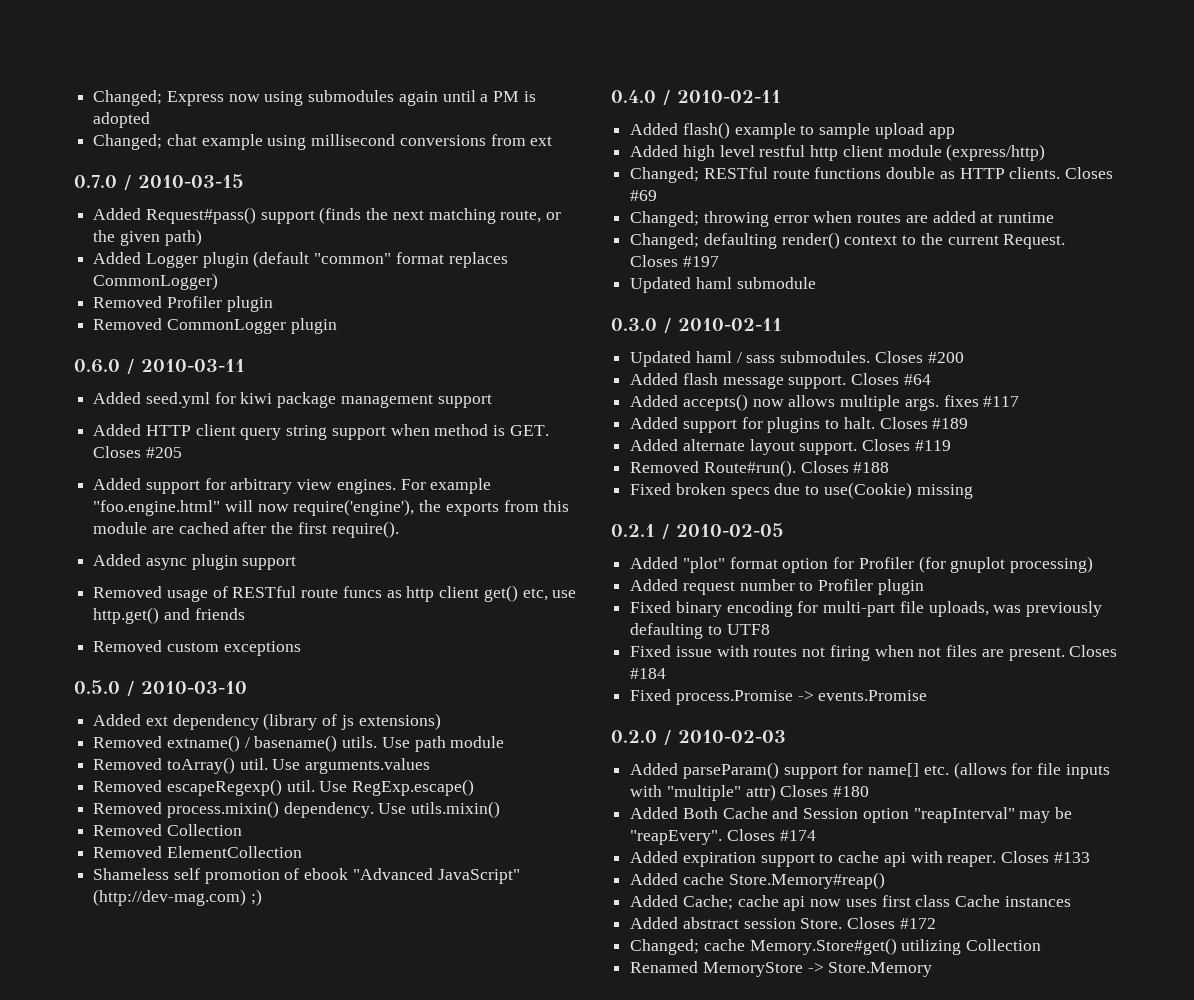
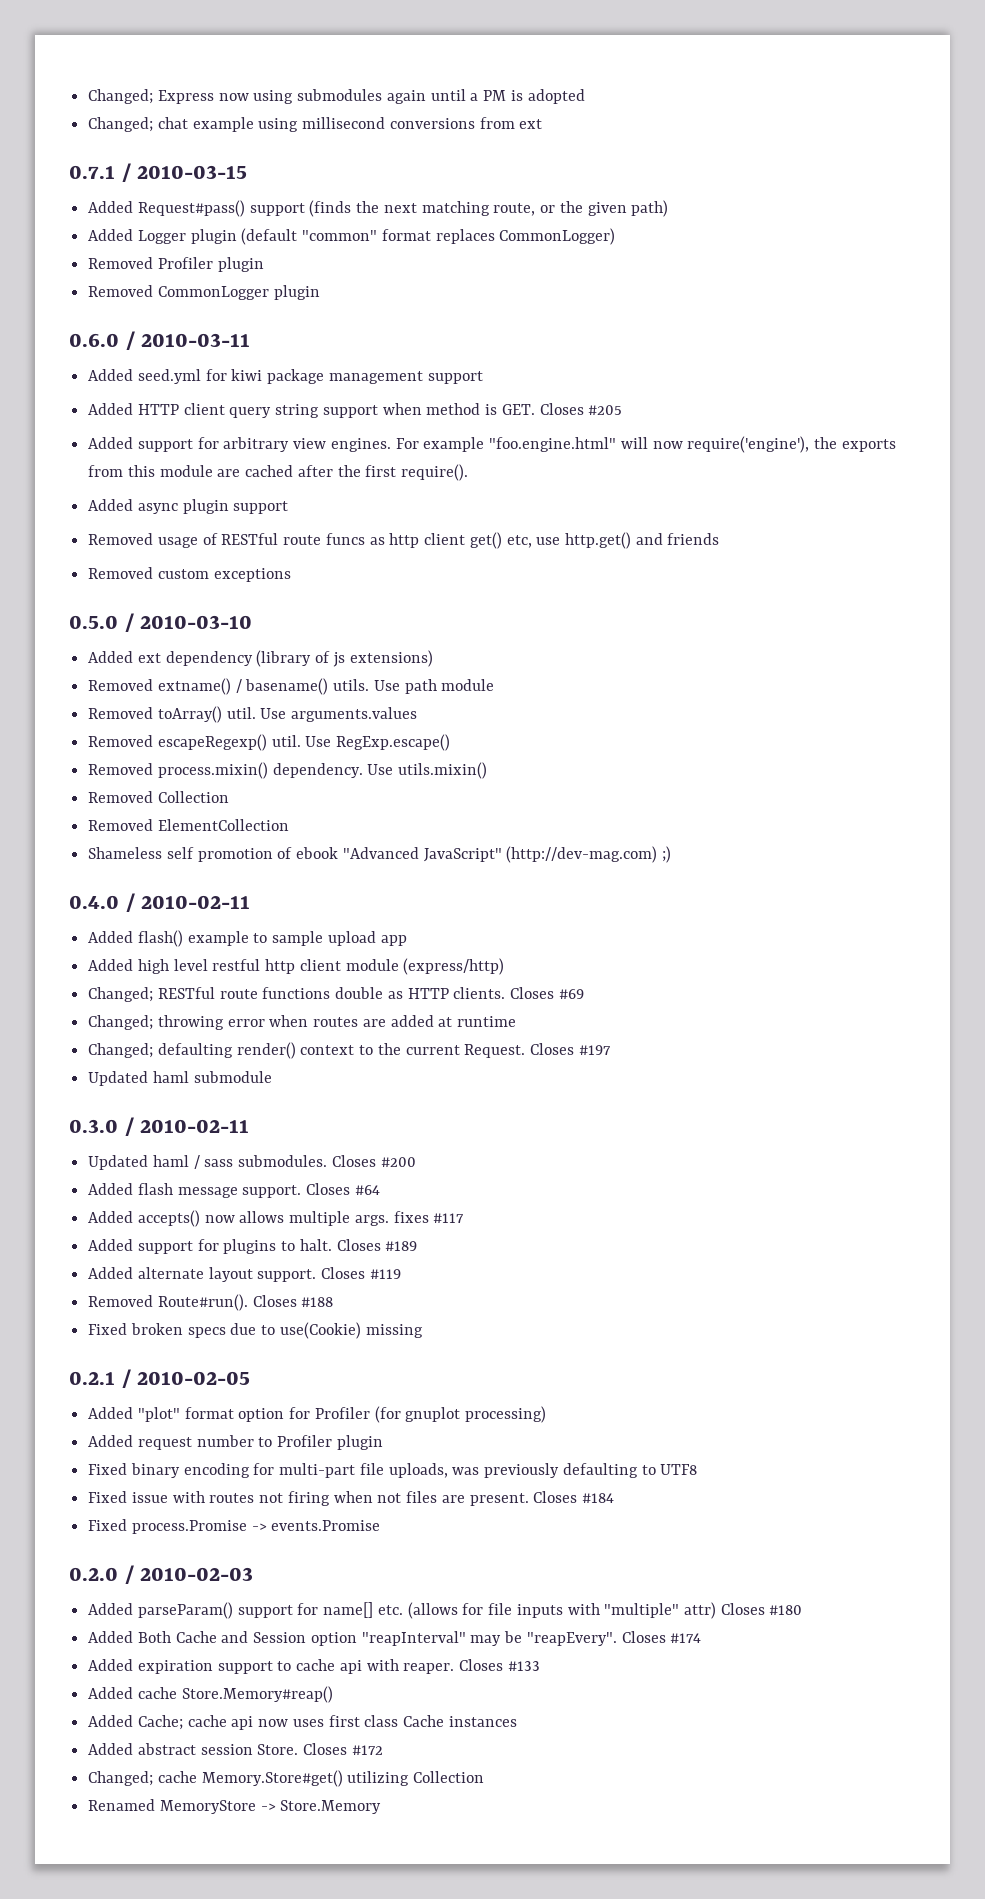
[74,175,117,188] 0.7.0 -> [69,165,115,179] 0.7.1

